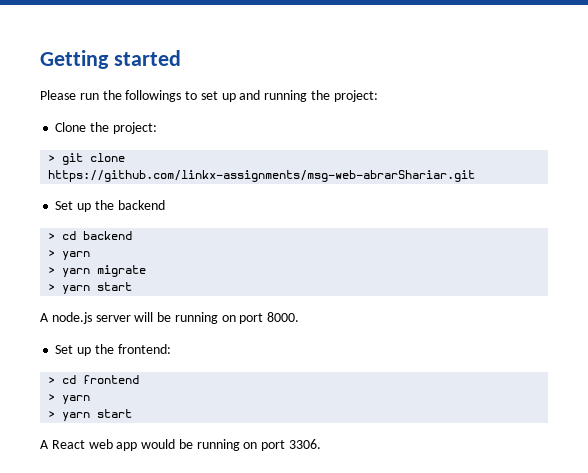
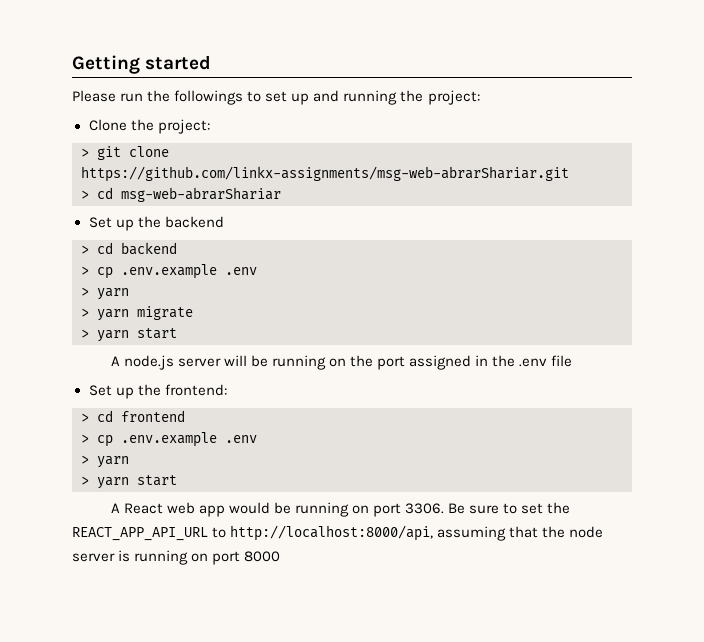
(476, 176) none -> [81,187,281,202] // > cd msg-web-abrarShariar
(133, 235) none -> [81,264,257,279] // > cp .env.example .env
[239,312,300,324] port 8000. -> [350,355,573,370] the port assigned in the .env file
(140, 379) none -> [81,432,257,447] // > cp .env.example .env
(322, 444) none -> [448,502,571,514] [72,525,604,541] [72,550,281,565] Be sure to set the REACT_APP_API_URL to http://localhost:8000/api, assuming that the node server is running on port 8000

